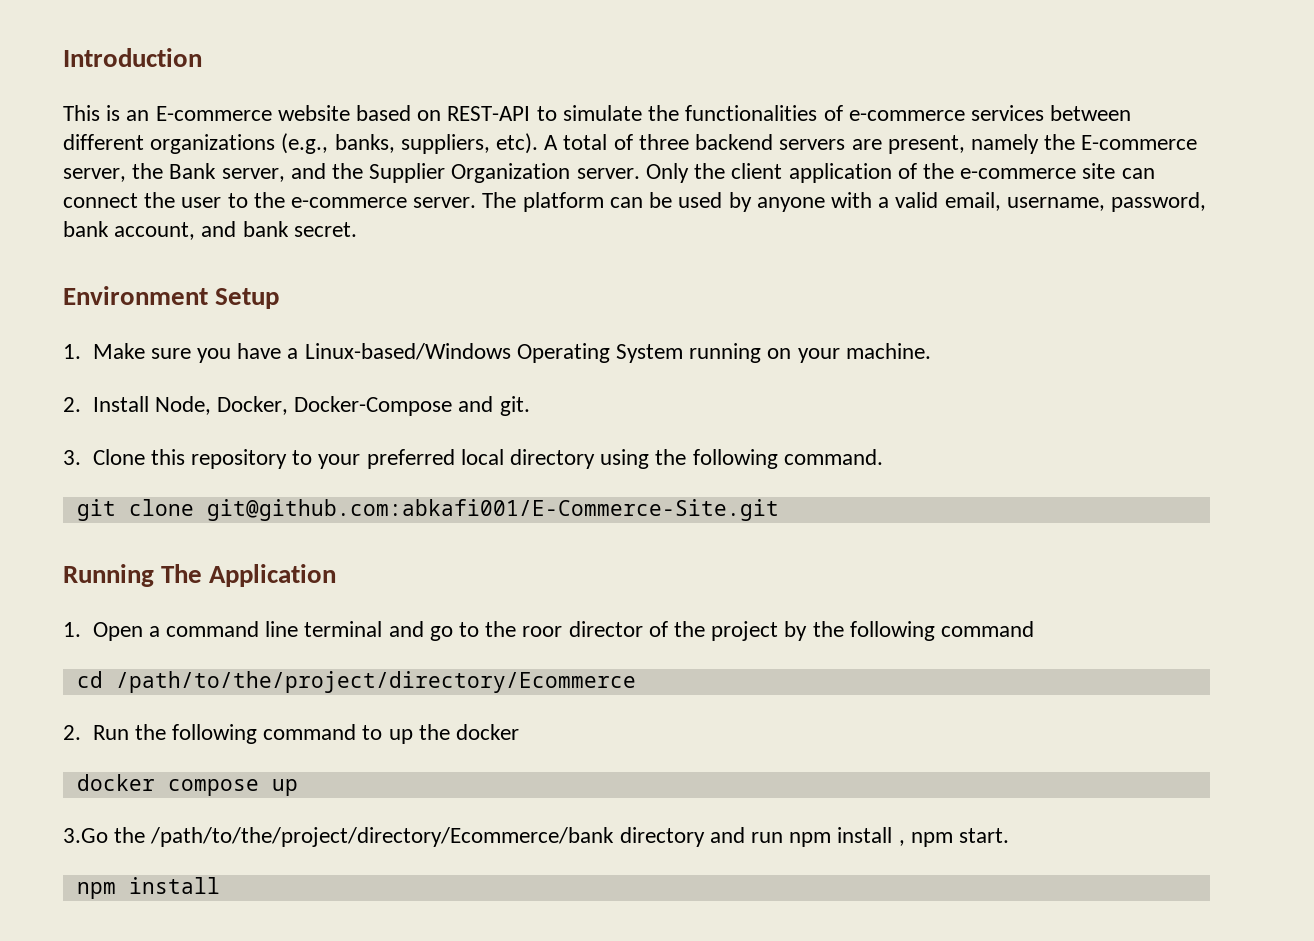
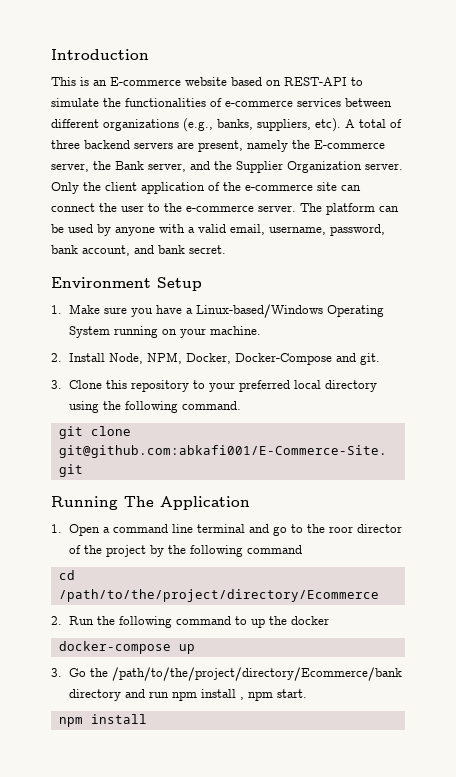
(211, 405) none -> [146,352,182,364] NPM,
[76,774,259,796] docker compose -> [58,641,171,654] docker-compose
[63,828,108,843] 3.Go -> [51,668,86,677] 3. Go

